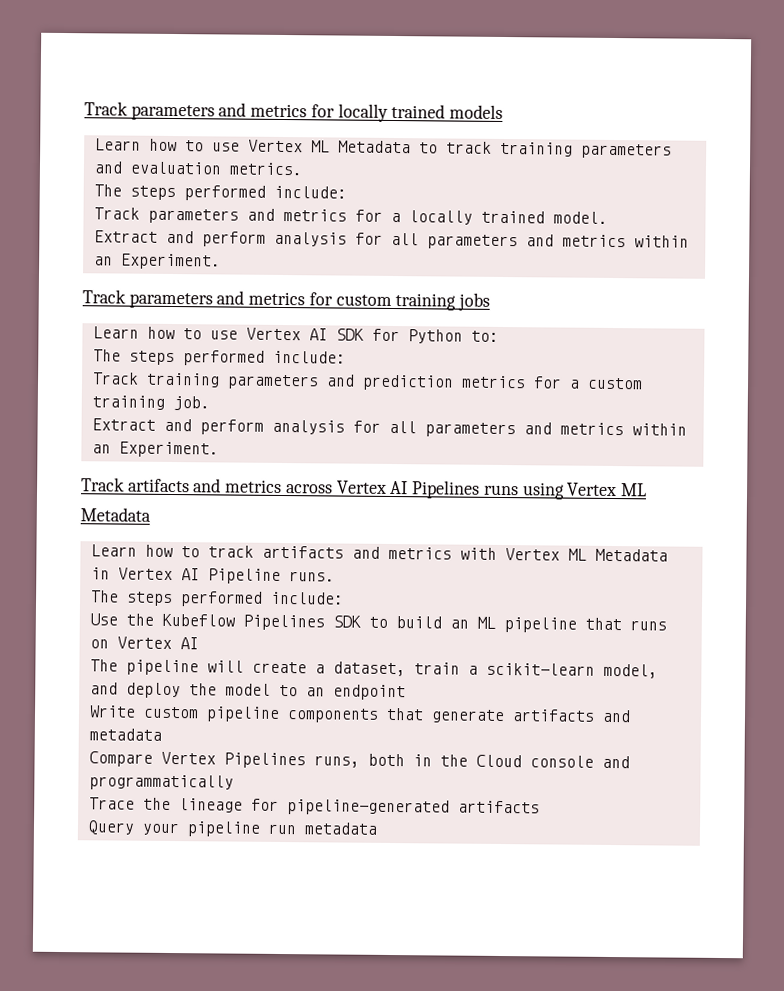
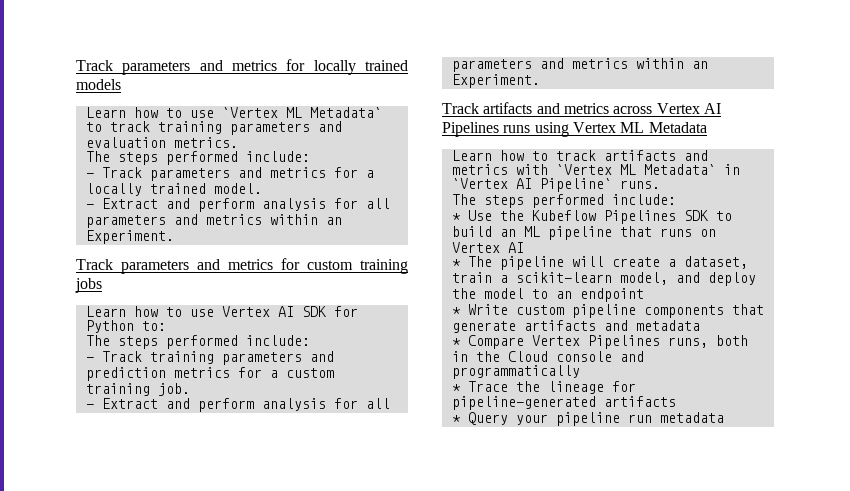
[247,139,411,154] Vertex ML Metadata -> [221,107,382,118] `Vertex ML Metadata`
(347, 192) none -> [85,173,94,178] -
(608, 217) none -> [85,204,94,209] -
(346, 357) none -> [85,357,94,362] -
(210, 403) none -> [85,404,94,409] -
[504,548,668,562] [90,567,281,584] Vertex ML Metadata in Vertex AI Pipeline -> [555,164,740,175] [451,178,612,192] `Vertex ML Metadata` in `Vertex AI Pipeline`
(344, 598) none -> [451,213,461,221] *
(199, 643) none -> [451,259,461,267] *
(406, 692) none -> [451,307,461,315] *
(162, 734) none -> [451,338,461,346] *
(234, 782) none -> [451,384,461,392] *
(540, 807) none -> [451,415,461,423] *

